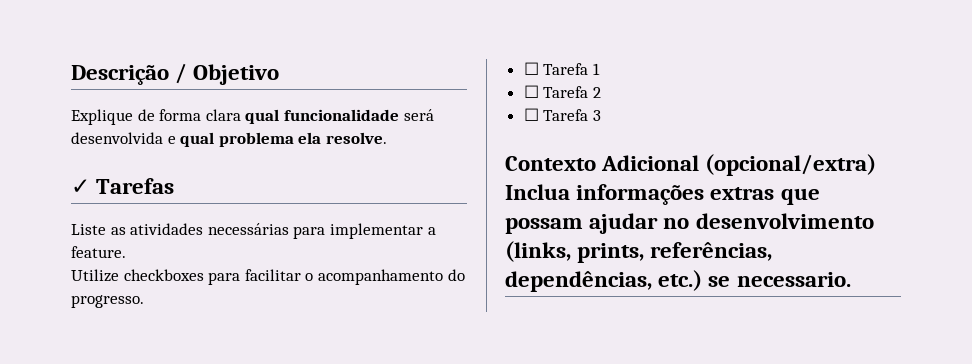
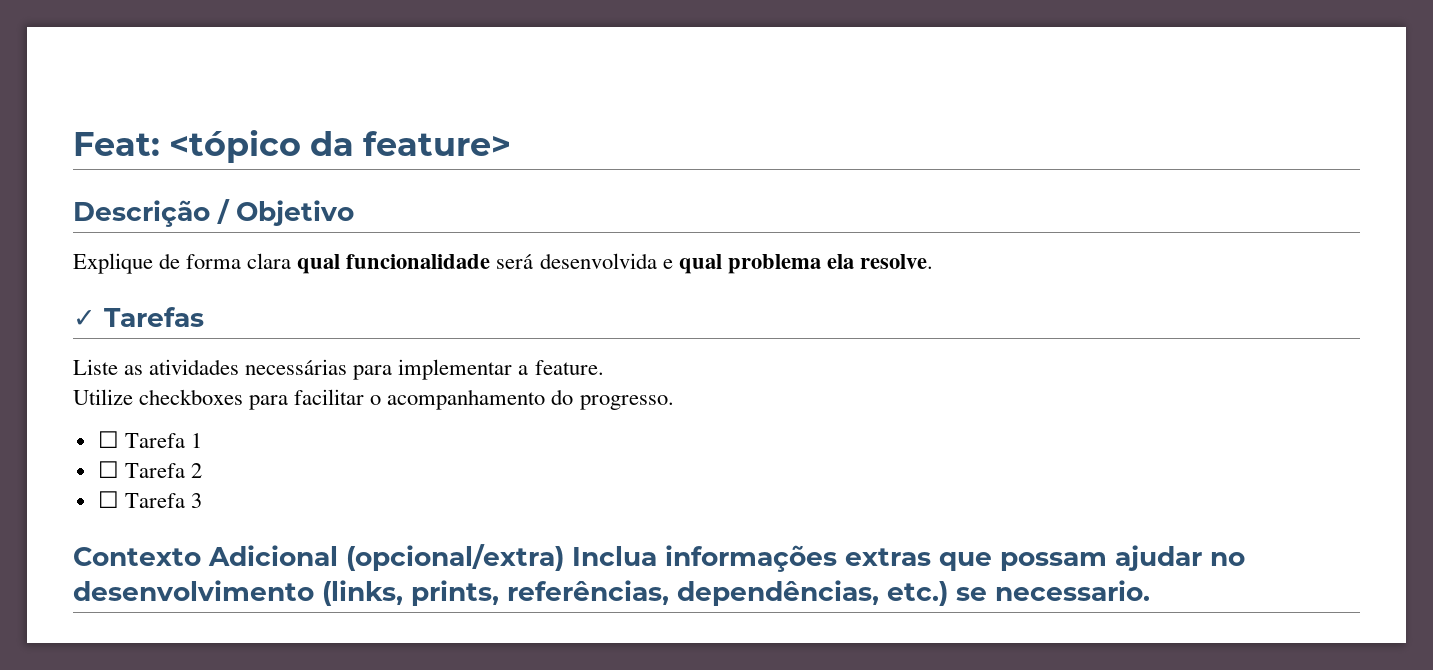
(71, 75) none -> [73,130,512,163] Feat: <tópico da feature> //

